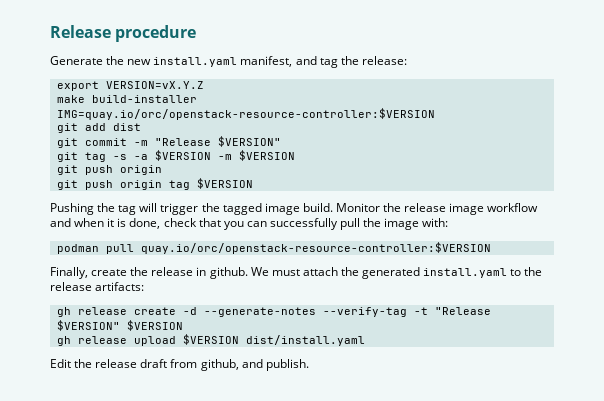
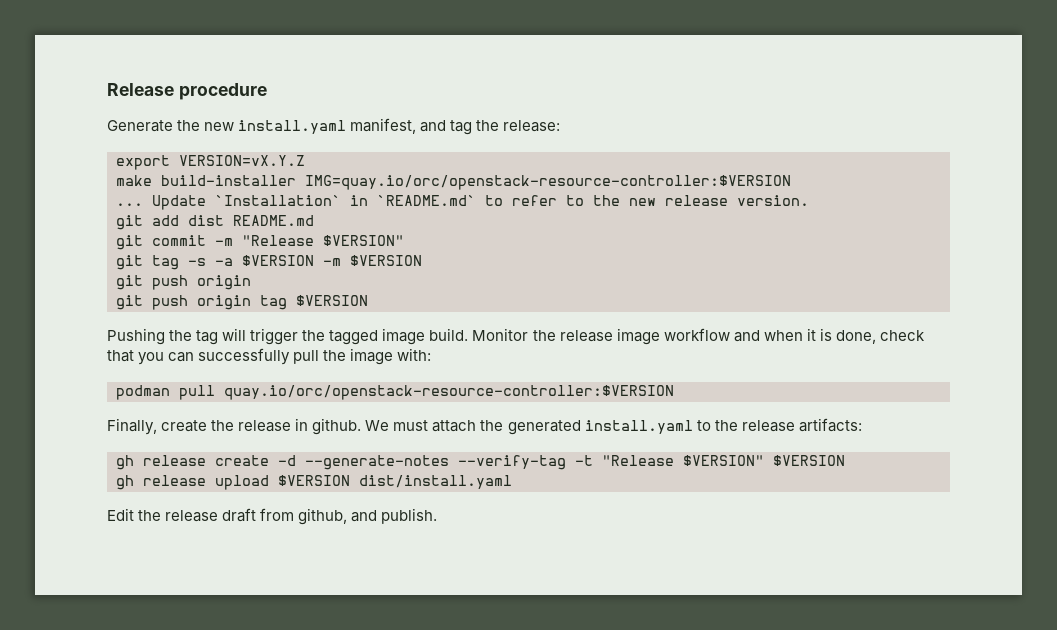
(435, 114) none -> [116,195,809,210] // ... Update `Installation` in `README.md` to refer to the new release version.
(141, 127) none -> [233,215,314,226] README.md

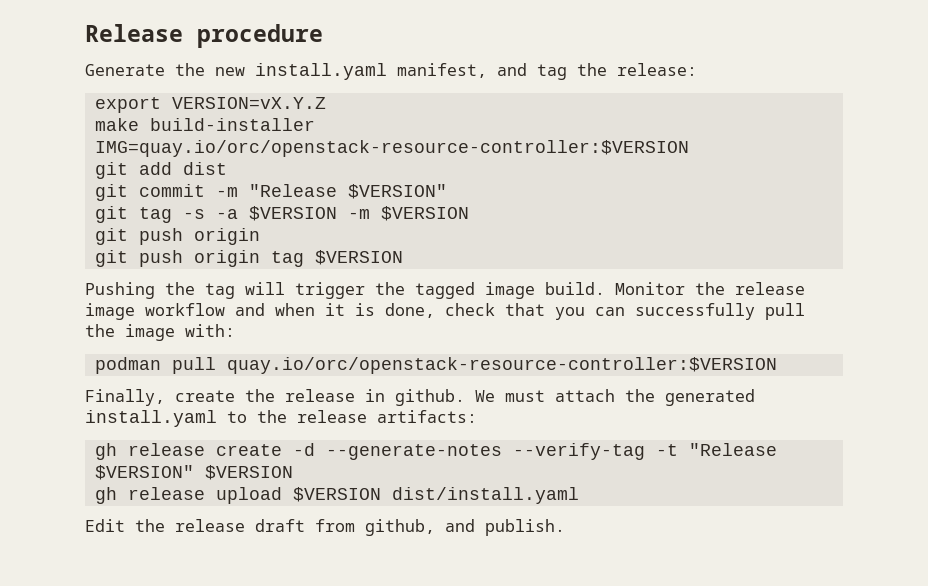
[116,195,809,210] // ... Update `Installation` in `README.md` to refer to the new release version. -> (689, 148) none
[233,215,314,226] README.md -> (227, 168) none

